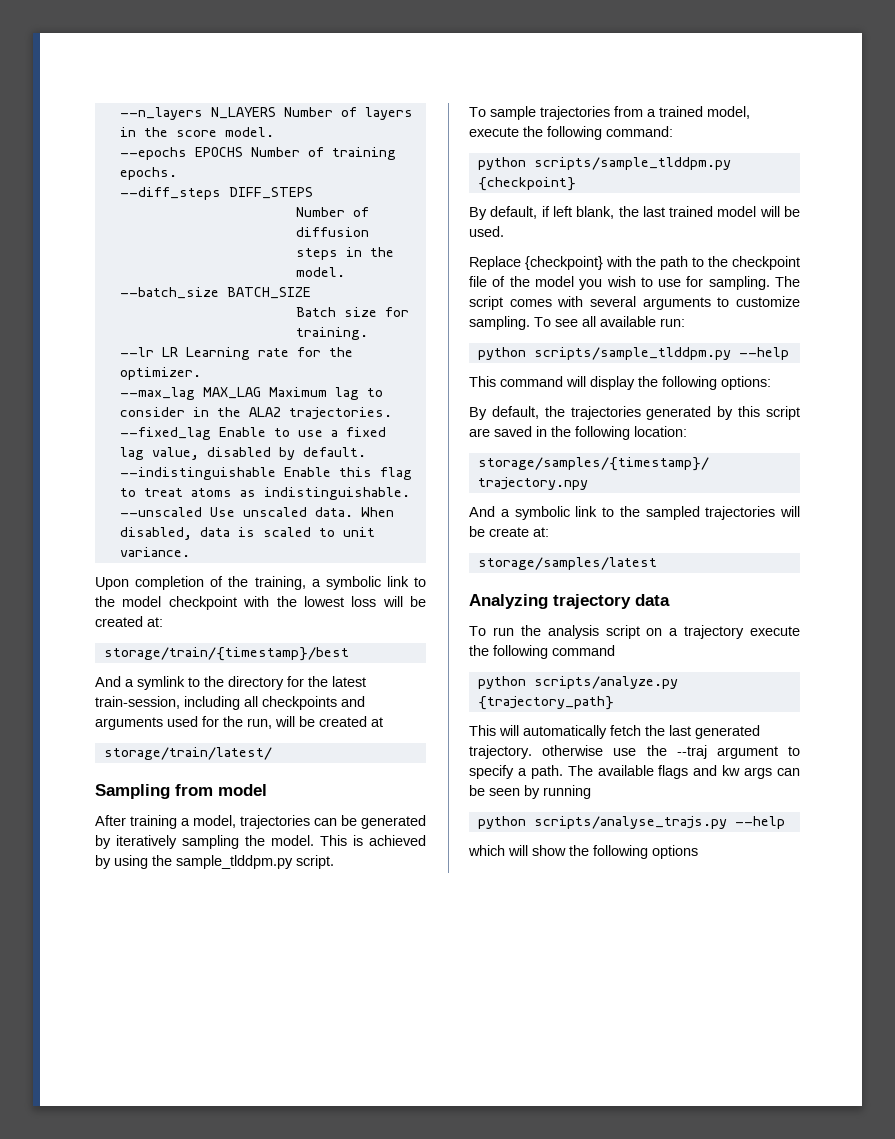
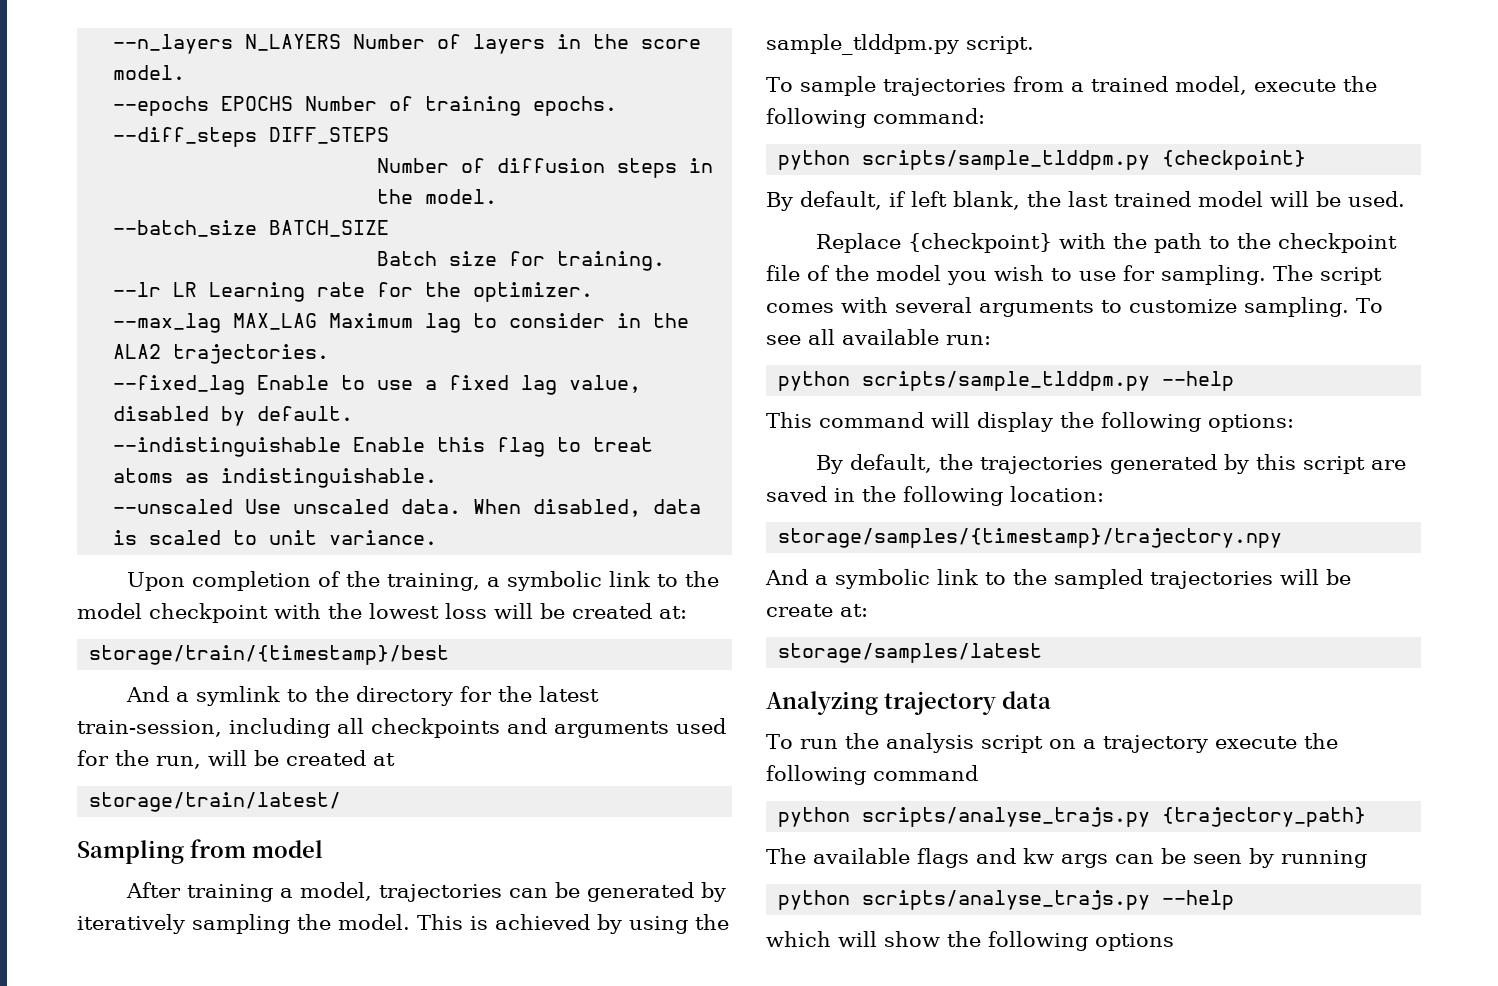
[533,676,678,689] scripts/analyze.py -> [862,807,1151,827] scripts/analyse_trajs.py
[469,725,760,739] [469,745,800,759] [469,765,563,779] This will automatically fetch the last generated trajectory. otherwise use the --traj argument to specify a path. -> (1367, 817) none

